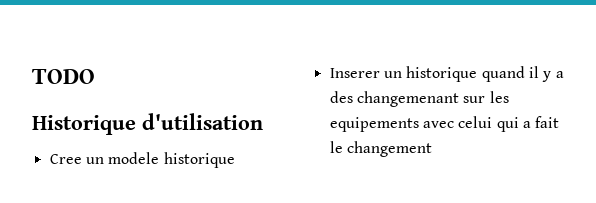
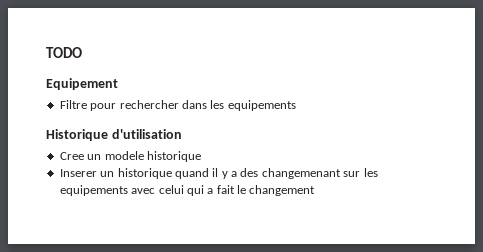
(95, 76) none -> [46,78,118,90] [59,100,296,111] // Equipement // Filtre pour rechercher dans les equipements

